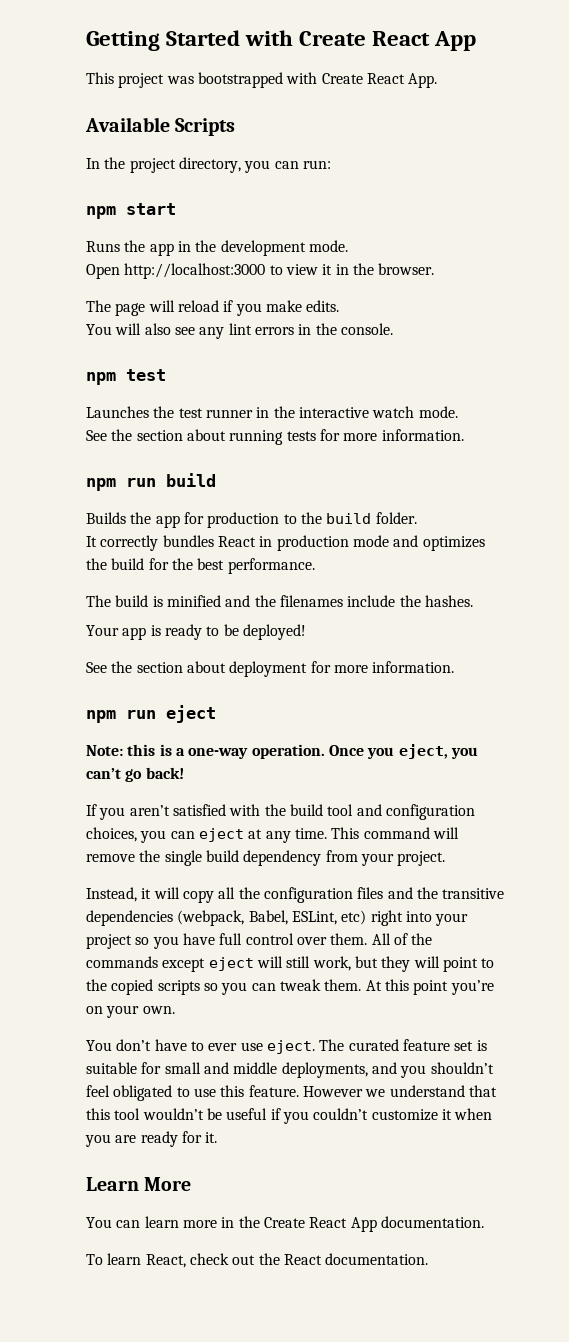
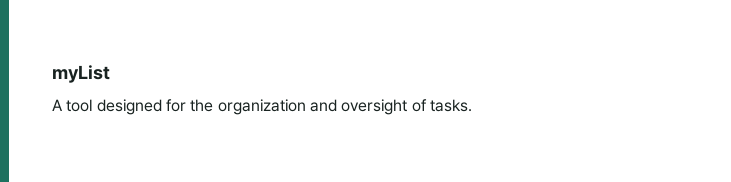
[86,30,477,51] [86,72,438,88] [85,117,236,136] [86,157,331,173] [86,203,176,219] [86,240,348,256] [86,263,435,279] [86,300,340,316] [86,323,393,339] [86,369,166,385] [86,406,458,418] [86,429,464,445] [86,473,216,491] [86,512,417,528] [86,535,485,551] [86,558,315,574] [86,595,473,607] [86,624,306,640] [86,661,455,677] [86,705,216,723] [86,744,478,759] [86,767,184,782] [86,804,475,820] [86,827,459,843] [86,850,446,866] [86,887,505,903] [86,910,469,926] [86,933,433,949] [86,956,495,972] [86,979,494,995] [86,1005,175,1018] [86,1039,487,1054] [86,1062,494,1078] [86,1085,497,1101] [86,1108,493,1124] [85,1131,218,1147] [86,1177,192,1191] [86,1216,484,1232] [86,1253,429,1268] Getting Started with Create React App // This project was bootstrapped with Create React App. // Available Scripts // In the project directory, you can run: // npm start // Runs the app in the development mode. // Open http://localhost:3000 to view it in the browser. // The page will reload if you make edits. // You will also see any lint errors in the console. // npm test // Launches the test runner in the interactive watch mode. // See the section about running tests for more information. // npm run build // Builds the app for production to the build folder. // It correctly bundles React in production mode and optimizes the build for the best performance. // The build is minified and the filenames include the hashes. // Your app is ready to be deployed! // See the section about deployment for more information. // npm run eject // Note: this is a one-way operation. Once you eject, you can’t go back! // If you aren’t satisfied with the build tool and configuration choices, you can eject at any time. This command will remove the single build dependency from your project. // Instead, it will copy all the configuration files and the transitive dependencies (webpack, Babel, ESLint, etc) right into your project so you have full control over them. All of the commands except eject will still work, but they will point to the copied scripts so you can tweak them. At this point you’re on your own. // You don’t have to ever use eject. The curated feature set is suitable for small and middle deployments, and you shouldn’t feel obligated to use this feature. However we understand that this tool wouldn’t be useful if you couldn’t customize it when you are ready for it. // Learn More // You can learn more in the Create React App documentation. // To learn React, check out the React documentation. -> [52,65,110,83] [52,99,472,115] myList // A tool designed for the organization and oversight of tasks.

